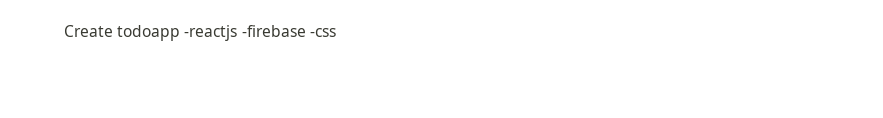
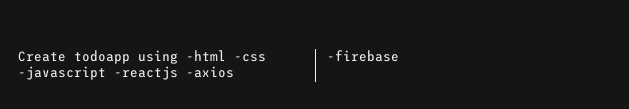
[184,25,336,41] -reactjs -firebase -css -> [138,50,266,64] [18,66,234,80] [327,50,399,62] using -html -css -javascript -reactjs -axios -firebase

